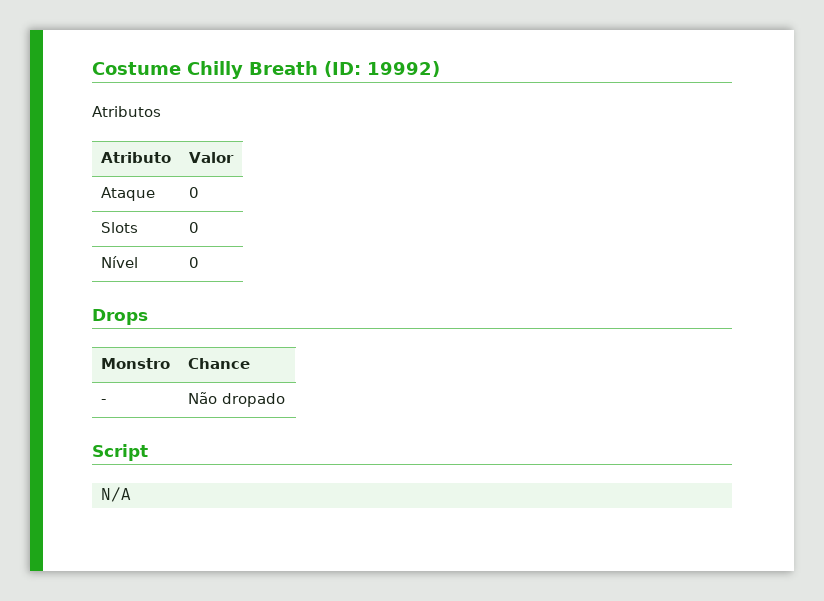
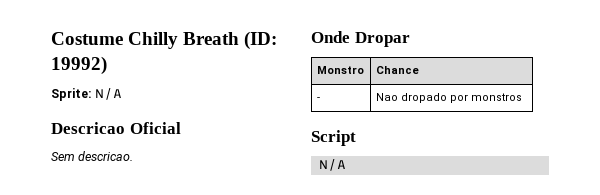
[92,106,161,117] [100,152,171,163] [188,152,234,163] [100,187,155,201] [188,187,199,198] [100,222,138,233] [188,222,199,233] [100,256,138,268] [188,257,199,268] [92,309,148,325] Atributos // Atributo | Valor // Ataque | 0 // Slots | 0 // Nível | 0 // Drops -> [51,88,123,101] [51,122,181,134] [51,151,134,161] [311,31,410,47] Sprite: N/A // Descricao Oficial // Sem descricao. // Onde Dropar
[187,392,217,404] Não -> [375,93,398,101] Nao
(285, 400) none -> [449,93,522,103] por monstros

